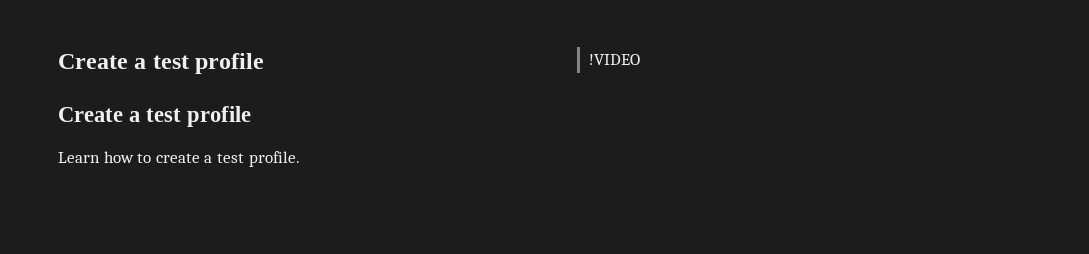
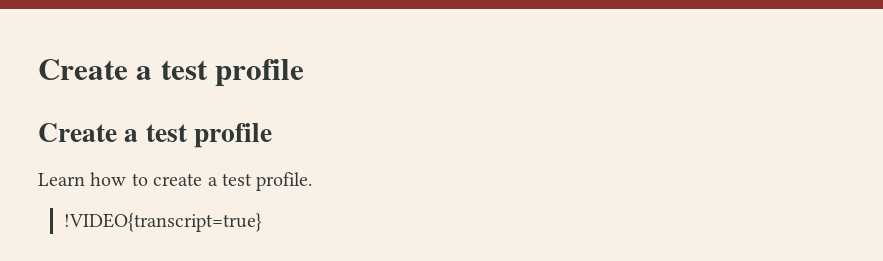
[589,54,641,65] !VIDEO -> [63,213,262,232] !VIDEO{transcript=true}

